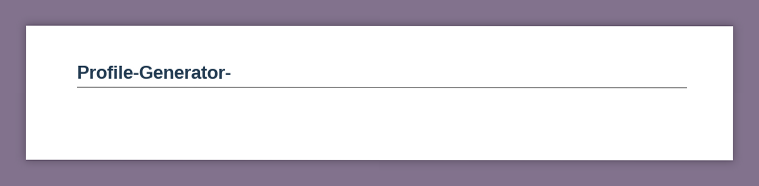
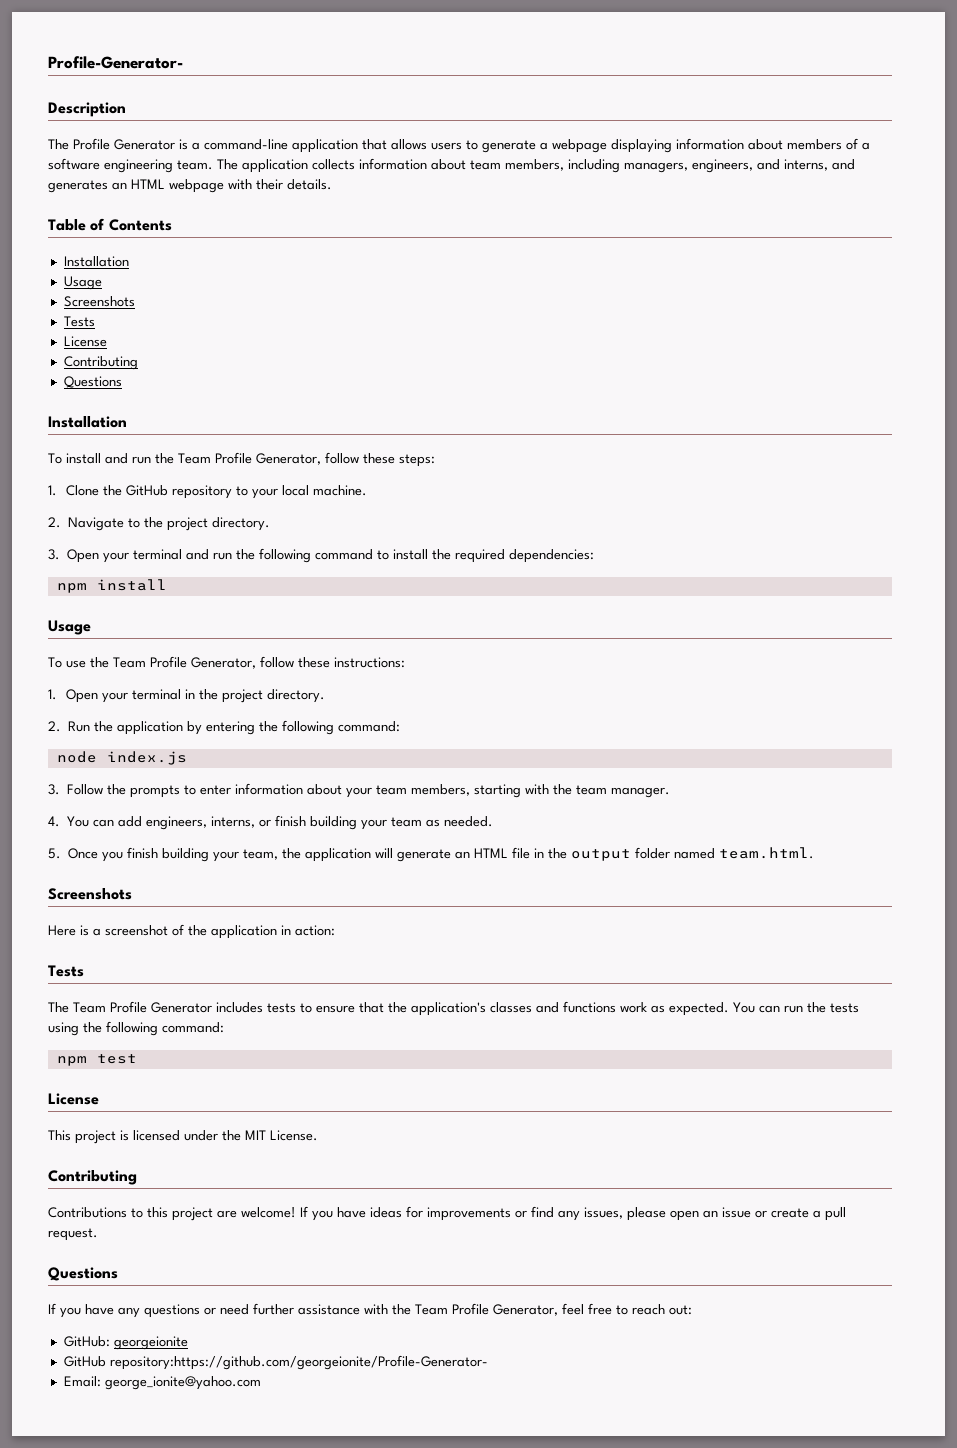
(232, 72) none -> [48,102,126,117] [48,138,870,153] [48,158,855,173] [48,179,332,193] [48,218,172,231] [63,256,129,267] [63,276,102,290] [63,296,135,307] [63,316,95,327] [63,336,107,347] [63,356,138,370] [63,376,122,388] [48,416,127,428] [48,452,435,467] [48,485,368,499] [48,517,271,531] [48,548,595,563] [56,579,167,593] [48,620,91,635] [48,656,405,669] [48,689,326,703] [48,720,401,735] [56,751,187,765] [48,783,671,798] [48,815,494,830] [48,847,815,862] [48,888,132,900] [48,924,335,939] [48,965,84,977] [48,1001,859,1016] [48,1021,224,1036] [56,1054,137,1066] [48,1093,99,1105] [48,1130,318,1144] [48,1170,137,1185] [48,1206,846,1221] [48,1228,98,1241] [48,1267,118,1281] [48,1303,692,1318] [63,1336,188,1350] [63,1355,488,1370] [63,1376,261,1390] // Description // The Profile Generator is a command-line application that allows users to generate a webpage displaying information about members of a software engineering team. The application collects information about team members, including managers, engineers, and interns, and generates an HTML webpage with their details. // Table of Contents // Installation // Usage // Screenshots // Tests // License // Contributing // Questions // Installation // To install and run the Team Profile Generator, follow these steps: // 1. Clone the GitHub repository to your local machine. // 2. Navigate to the project directory. // 3. Open your terminal and run the following command to install the required dependencies: // npm install // Usage // To use the Team Profile Generator, follow these instructions: // 1. Open your terminal in the project directory. // 2. Run the application by entering the following command: // node index.js // 3. Follow the prompts to enter information about your team members, starting with the team manager. // 4. You can add engineers, interns, or finish building your team as needed. // 5. Once you finish building your team, the application will generate an HTML file in the output folder named team.html. // Screenshots // Here is a screenshot of the application in action: // Tests // The Team Profile Generator includes tests to ensure that the application's classes and functions work as expected. You can run the tests using the following command: // npm test // License // This project is licensed under the MIT License. // Contributing // Contributions to this project are welcome! If you have ideas for improvements or find any issues, please open an issue or create a pull request. // Questions // If you have any questions or need further assistance with the Team Profile Generator, feel free to reach out: // GitHub: georgeionite // GitHub repository:https://github.com/georgeionite/Profile-Generator- // Email: george_ionite@yahoo.com

